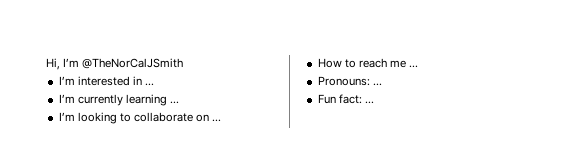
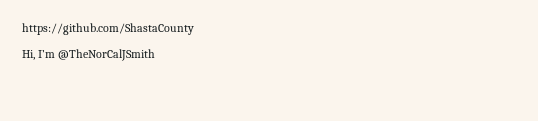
(46, 64) none -> [22,23,194,35] https://github.com/ShastaCounty //
[58,76,154,86] [58,94,179,106] [58,112,222,124] [317,58,419,68] [317,76,382,86] [317,94,374,104] // I’m interested in ... // I’m currently learning ... // I’m looking to collaborate on ... // How to reach me ... // Pronouns: ... // Fun fact: ... -> (156, 55) none

